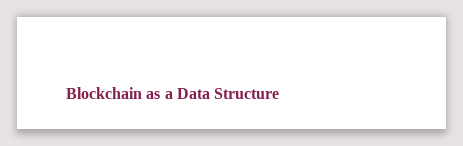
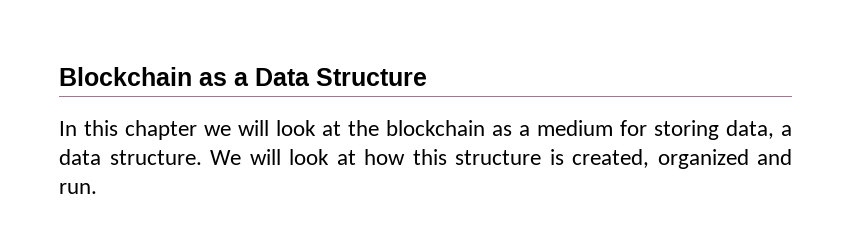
(280, 93) none -> [59,120,792,140] [59,149,792,169] [59,183,97,194] // In this chapter we will look at the blockchain as a medium for storing data, a data structure. We will look at how this structure is created, organized and run.

